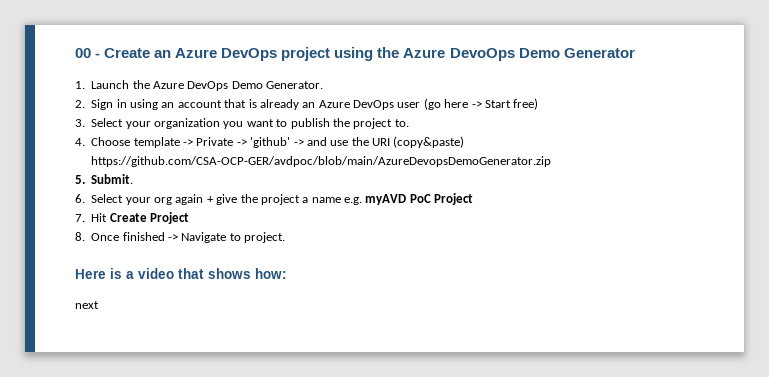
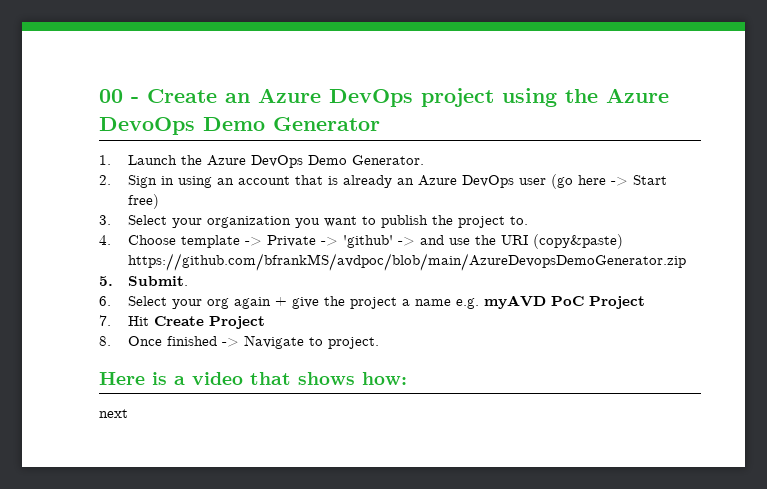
[91,156,552,167] https://github.com/CSA-OCP-GER/avdpoc/blob/main/AzureDevopsDemoGenerator.zip -> [127,253,686,271] https://github.com/bfrankMS/avdpoc/blob/main/AzureDevopsDemoGenerator.zip

